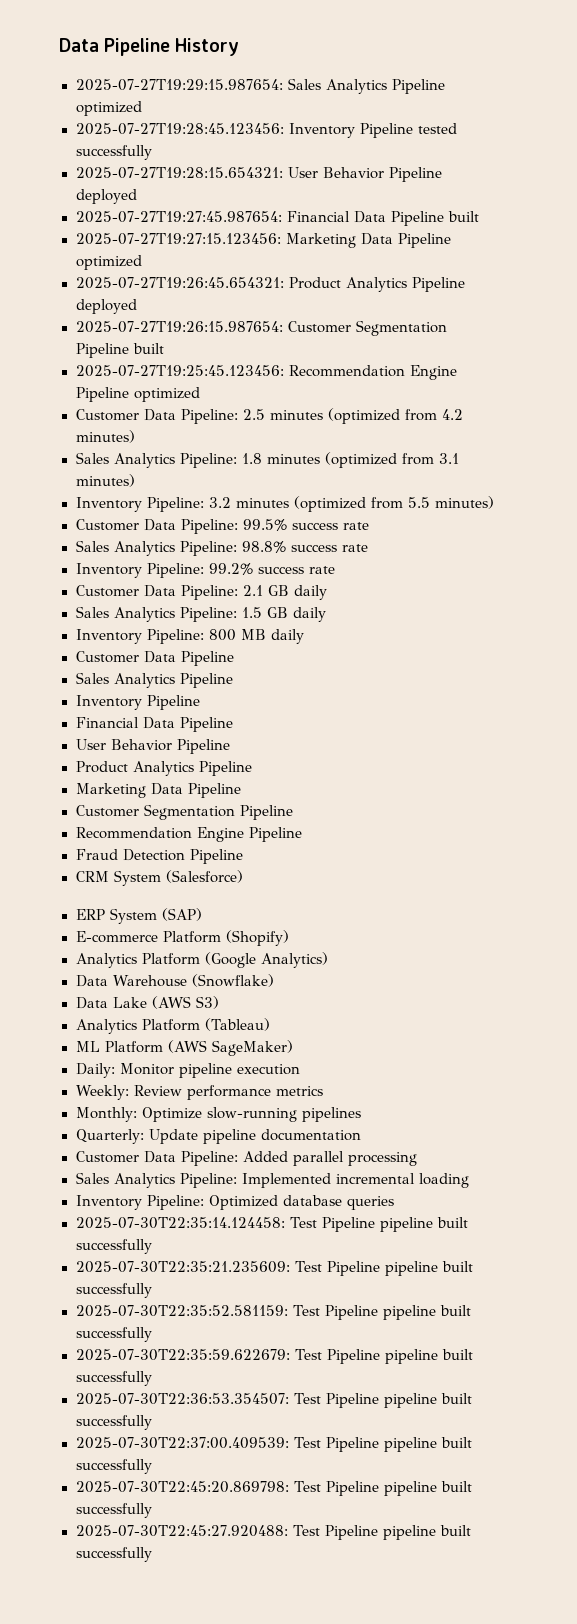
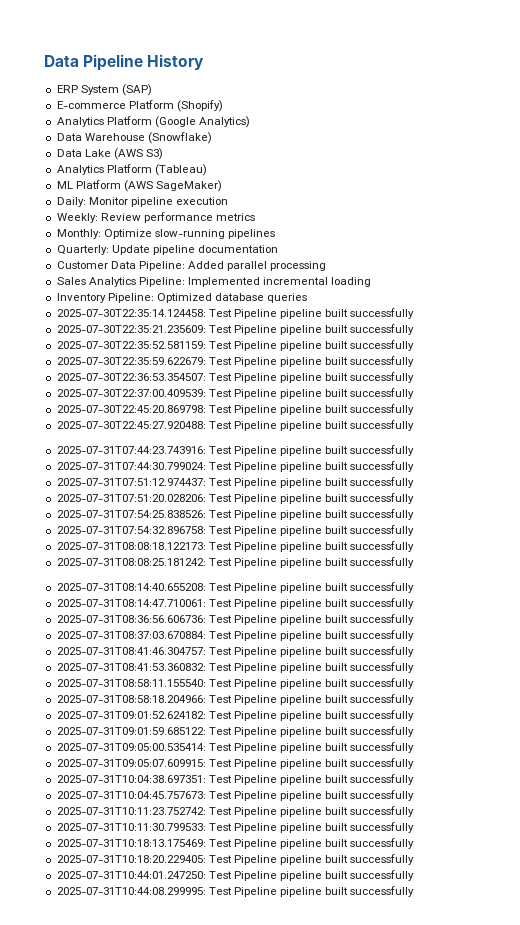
[75,78,445,94] [75,101,142,116] [75,123,457,138] [75,145,152,160] [75,167,442,182] [75,189,137,204] [75,211,479,226] [75,233,451,248] [75,255,142,270] [75,277,465,292] [75,299,137,314] [75,320,447,336] [75,343,164,358] [75,365,457,380] [75,387,200,402] [75,408,463,424] [75,430,135,443] [75,452,459,468] [75,474,135,487] [75,496,494,512] [75,519,369,534] [75,540,368,556] [75,563,335,578] [75,585,327,600] [75,606,326,622] [75,629,304,644] [75,651,234,666] [75,672,233,688] [75,695,200,710] [75,717,233,732] [75,739,230,754] [75,761,252,776] [75,783,241,798] [75,804,293,820] [75,827,302,842] [75,849,243,864] [75,870,243,886] // 2025-07-27T19:29:15.987654: Sales Analytics Pipeline optimized // 2025-07-27T19:28:45.123456: Inventory Pipeline tested successfully // 2025-07-27T19:28:15.654321: User Behavior Pipeline deployed // 2025-07-27T19:27:45.987654: Financial Data Pipeline built // 2025-07-27T19:27:15.123456: Marketing Data Pipeline optimized // 2025-07-27T19:26:45.654321: Product Analytics Pipeline deployed // 2025-07-27T19:26:15.987654: Customer Segmentation Pipeline built // 2025-07-27T19:25:45.123456: Recommendation Engine Pipeline optimized // Customer Data Pipeline: 2.5 minutes (optimized from 4.2 minutes) // Sales Analytics Pipeline: 1.8 minutes (optimized from 3.1 minutes) // Inventory Pipeline: 3.2 minutes (optimized from 5.5 minutes) // Customer Data Pipeline: 99.5% success rate // Sales Analytics Pipeline: 98.8% success rate // Inventory Pipeline: 99.2% success rate // Customer Data Pipeline: 2.1 GB daily // Sales Analytics Pipeline: 1.5 GB daily // Inventory Pipeline: 800 MB daily // Customer Data Pipeline // Sales Analytics Pipeline // Inventory Pipeline // Financial Data Pipeline // User Behavior Pipeline // Product Analytics Pipeline // Marketing Data Pipeline // Customer Segmentation Pipeline // Recommendation Engine Pipeline // Fraud Detection Pipeline // CRM System (Salesforce) -> (205, 62) none
(152, 1554) none -> [56,445,415,456] [56,461,415,472] [56,477,415,488] [56,493,415,504] [56,509,415,520] [56,525,415,536] [56,541,415,552] [56,557,415,568] [56,582,415,593] [56,598,415,609] [56,614,415,625] [56,630,415,641] [56,646,415,657] [56,662,415,673] [56,678,415,689] [56,694,415,705] [56,710,415,721] [56,726,415,737] [56,742,415,753] [56,758,415,769] [56,774,415,785] [56,790,415,801] [56,806,415,817] [56,822,415,833] [56,838,415,849] [56,854,415,865] [56,870,415,881] [56,886,415,897] // 2025-07-31T07:44:23.743916: Test Pipeline pipeline built successfully // 2025-07-31T07:44:30.799024: Test Pipeline pipeline built successfully // 2025-07-31T07:51:12.974437: Test Pipeline pipeline built successfully // 2025-07-31T07:51:20.028206: Test Pipeline pipeline built successfully // 2025-07-31T07:54:25.838526: Test Pipeline pipeline built successfully // 2025-07-31T07:54:32.896758: Test Pipeline pipeline built successfully // 2025-07-31T08:08:18.122173: Test Pipeline pipeline built successfully // 2025-07-31T08:08:25.181242: Test Pipeline pipeline built successfully // 2025-07-31T08:14:40.655208: Test Pipeline pipeline built successfully // 2025-07-31T08:14:47.710061: Test Pipeline pipeline built successfully // 2025-07-31T08:36:56.606736: Test Pipeline pipeline built successfully // 2025-07-31T08:37:03.670884: Test Pipeline pipeline built successfully // 2025-07-31T08:41:46.304757: Test Pipeline pipeline built successfully // 2025-07-31T08:41:53.360832: Test Pipeline pipeline built successfully // 2025-07-31T08:58:11.155540: Test Pipeline pipeline built successfully // 2025-07-31T08:58:18.204966: Test Pipeline pipeline built successfully // 2025-07-31T09:01:52.624182: Test Pipeline pipeline built successfully // 2025-07-31T09:01:59.685122: Test Pipeline pipeline built successfully // 2025-07-31T09:05:00.535414: Test Pipeline pipeline built successfully // 2025-07-31T09:05:07.609915: Test Pipeline pipeline built successfully // 2025-07-31T10:04:38.697351: Test Pipeline pipeline built successfully // 2025-07-31T10:04:45.757673: Test Pipeline pipeline built successfully // 2025-07-31T10:11:23.752742: Test Pipeline pipeline built successfully // 2025-07-31T10:11:30.799533: Test Pipeline pipeline built successfully // 2025-07-31T10:18:13.175469: Test Pipeline pipeline built successfully // 2025-07-31T10:18:20.229405: Test Pipeline pipeline built successfully // 2025-07-31T10:44:01.247250: Test Pipeline pipeline built successfully // 2025-07-31T10:44:08.299995: Test Pipeline pipeline built successfully

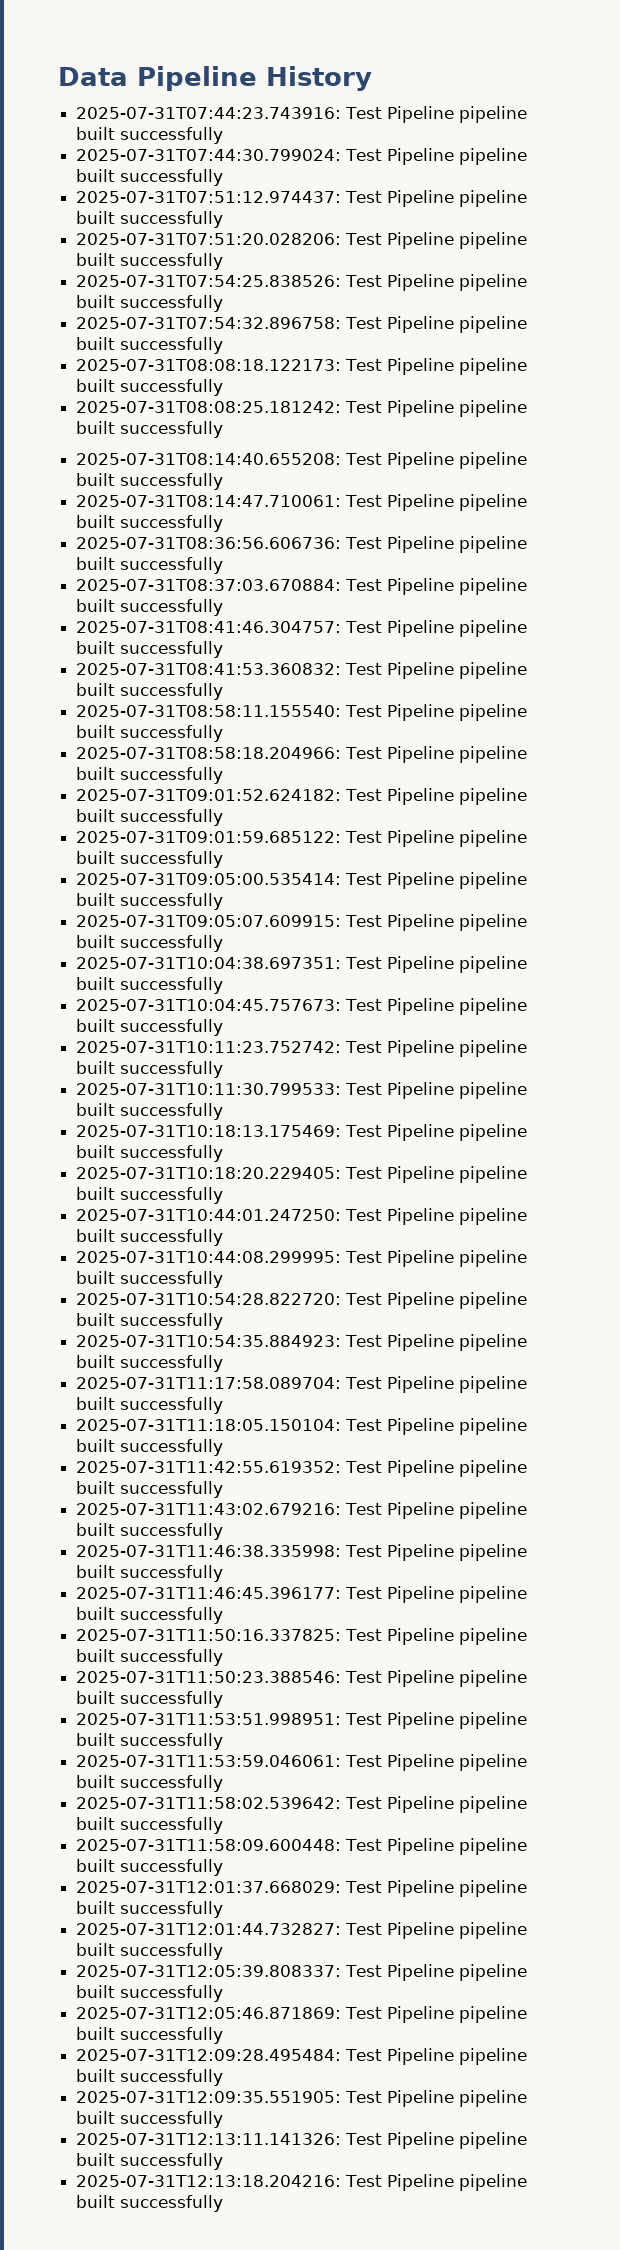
[56,84,152,96] [56,100,223,112] [56,116,250,128] [56,132,212,144] [56,148,163,160] [56,164,207,176] [56,180,222,192] [56,197,228,207] [56,212,255,223] [56,229,275,239] [56,245,278,255] [56,261,327,271] [56,277,372,287] [56,293,308,303] [56,308,415,319] [56,324,415,335] [56,340,415,351] [56,356,415,367] [56,372,415,383] [56,388,415,399] [56,404,415,415] [56,420,415,431] // ERP System (SAP) // E-commerce Platform (Shopify) // Analytics Platform (Google Analytics) // Data Warehouse (Snowflake) // Data Lake (AWS S3) // Analytics Platform (Tableau) // ML Platform (AWS SageMaker) // Daily: Monitor pipeline execution // Weekly: Review performance metrics // Monthly: Optimize slow-running pipelines // Quarterly: Update pipeline documentation // Customer Data Pipeline: Added parallel processing // Sales Analytics Pipeline: Implemented incremental loading // Inventory Pipeline: Optimized database queries // 2025-07-30T22:35:14.124458: Test Pipeline pipeline built successfully // 2025-07-30T22:35:21.235609: Test Pipeline pipeline built successfully // 2025-07-30T22:35:52.581159: Test Pipeline pipeline built successfully // 2025-07-30T22:35:59.622679: Test Pipeline pipeline built successfully // 2025-07-30T22:36:53.354507: Test Pipeline pipeline built successfully // 2025-07-30T22:37:00.409539: Test Pipeline pipeline built successfully // 2025-07-30T22:45:20.869798: Test Pipeline pipeline built successfully // 2025-07-30T22:45:27.920488: Test Pipeline pipeline built successfully -> (372, 78) none
(415, 891) none -> [76,1292,528,1309] [76,1313,224,1330] [76,1334,528,1351] [76,1355,224,1372] [76,1376,528,1393] [76,1397,224,1414] [76,1418,528,1435] [76,1439,224,1456] [76,1460,528,1477] [76,1481,224,1498] [76,1502,528,1519] [76,1523,224,1540] [76,1544,528,1561] [76,1565,224,1582] [76,1586,528,1603] [76,1607,224,1624] [76,1628,528,1645] [76,1649,224,1666] [76,1670,528,1687] [76,1691,224,1708] [76,1712,528,1729] [76,1733,224,1750] [76,1754,528,1771] [76,1775,224,1792] [76,1796,528,1813] [76,1817,224,1834] [76,1838,528,1855] [76,1859,224,1876] [76,1880,528,1897] [76,1901,224,1918] [76,1922,528,1939] [76,1943,224,1960] [76,1964,528,1981] [76,1985,224,2002] [76,2006,528,2023] [76,2027,224,2044] [76,2048,528,2065] [76,2069,224,2086] [76,2090,528,2107] [76,2111,224,2128] [76,2132,528,2149] [76,2153,224,2170] [76,2174,528,2191] [76,2195,224,2212] // 2025-07-31T10:54:28.822720: Test Pipeline pipeline built successfully // 2025-07-31T10:54:35.884923: Test Pipeline pipeline built successfully // 2025-07-31T11:17:58.089704: Test Pipeline pipeline built successfully // 2025-07-31T11:18:05.150104: Test Pipeline pipeline built successfully // 2025-07-31T11:42:55.619352: Test Pipeline pipeline built successfully // 2025-07-31T11:43:02.679216: Test Pipeline pipeline built successfully // 2025-07-31T11:46:38.335998: Test Pipeline pipeline built successfully // 2025-07-31T11:46:45.396177: Test Pipeline pipeline built successfully // 2025-07-31T11:50:16.337825: Test Pipeline pipeline built successfully // 2025-07-31T11:50:23.388546: Test Pipeline pipeline built successfully // 2025-07-31T11:53:51.998951: Test Pipeline pipeline built successfully // 2025-07-31T11:53:59.046061: Test Pipeline pipeline built successfully // 2025-07-31T11:58:02.539642: Test Pipeline pipeline built successfully // 2025-07-31T11:58:09.600448: Test Pipeline pipeline built successfully // 2025-07-31T12:01:37.668029: Test Pipeline pipeline built successfully // 2025-07-31T12:01:44.732827: Test Pipeline pipeline built successfully // 2025-07-31T12:05:39.808337: Test Pipeline pipeline built successfully // 2025-07-31T12:05:46.871869: Test Pipeline pipeline built successfully // 2025-07-31T12:09:28.495484: Test Pipeline pipeline built successfully // 2025-07-31T12:09:35.551905: Test Pipeline pipeline built successfully // 2025-07-31T12:13:11.141326: Test Pipeline pipeline built successfully // 2025-07-31T12:13:18.204216: Test Pipeline pipeline built successfully

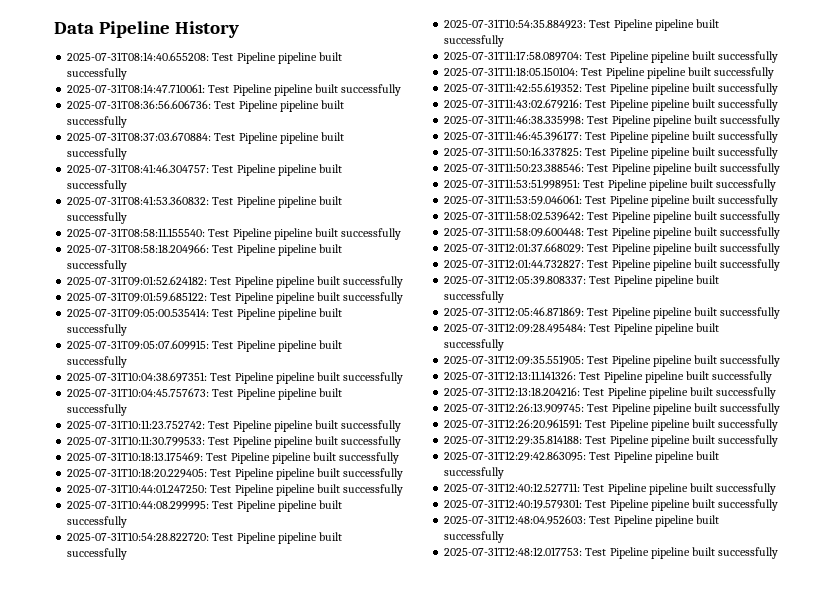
[76,106,528,123] [76,127,224,144] [76,148,528,165] [76,169,224,186] [76,190,528,207] [76,211,224,228] [76,232,528,249] [76,253,224,270] [76,274,528,291] [76,295,224,312] [76,316,528,333] [76,337,224,354] [76,358,528,375] [76,379,224,396] [76,400,528,417] [76,421,224,438] // 2025-07-31T07:44:23.743916: Test Pipeline pipeline built successfully // 2025-07-31T07:44:30.799024: Test Pipeline pipeline built successfully // 2025-07-31T07:51:12.974437: Test Pipeline pipeline built successfully // 2025-07-31T07:51:20.028206: Test Pipeline pipeline built successfully // 2025-07-31T07:54:25.838526: Test Pipeline pipeline built successfully // 2025-07-31T07:54:32.896758: Test Pipeline pipeline built successfully // 2025-07-31T08:08:18.122173: Test Pipeline pipeline built successfully // 2025-07-31T08:08:25.181242: Test Pipeline pipeline built successfully -> (239, 29) none
(224, 2203) none -> [444,403,781,415] [444,419,779,431] [444,435,779,447] [444,451,720,463] [444,467,505,479] [444,483,777,495] [444,499,779,511] [444,515,720,527] [444,531,505,543] [444,547,779,559] // 2025-07-31T12:26:13.909745: Test Pipeline pipeline built successfully // 2025-07-31T12:26:20.961591: Test Pipeline pipeline built successfully // 2025-07-31T12:29:35.814188: Test Pipeline pipeline built successfully // 2025-07-31T12:29:42.863095: Test Pipeline pipeline built successfully // 2025-07-31T12:40:12.527711: Test Pipeline pipeline built successfully // 2025-07-31T12:40:19.579301: Test Pipeline pipeline built successfully // 2025-07-31T12:48:04.952603: Test Pipeline pipeline built successfully // 2025-07-31T12:48:12.017753: Test Pipeline pipeline built successfully

